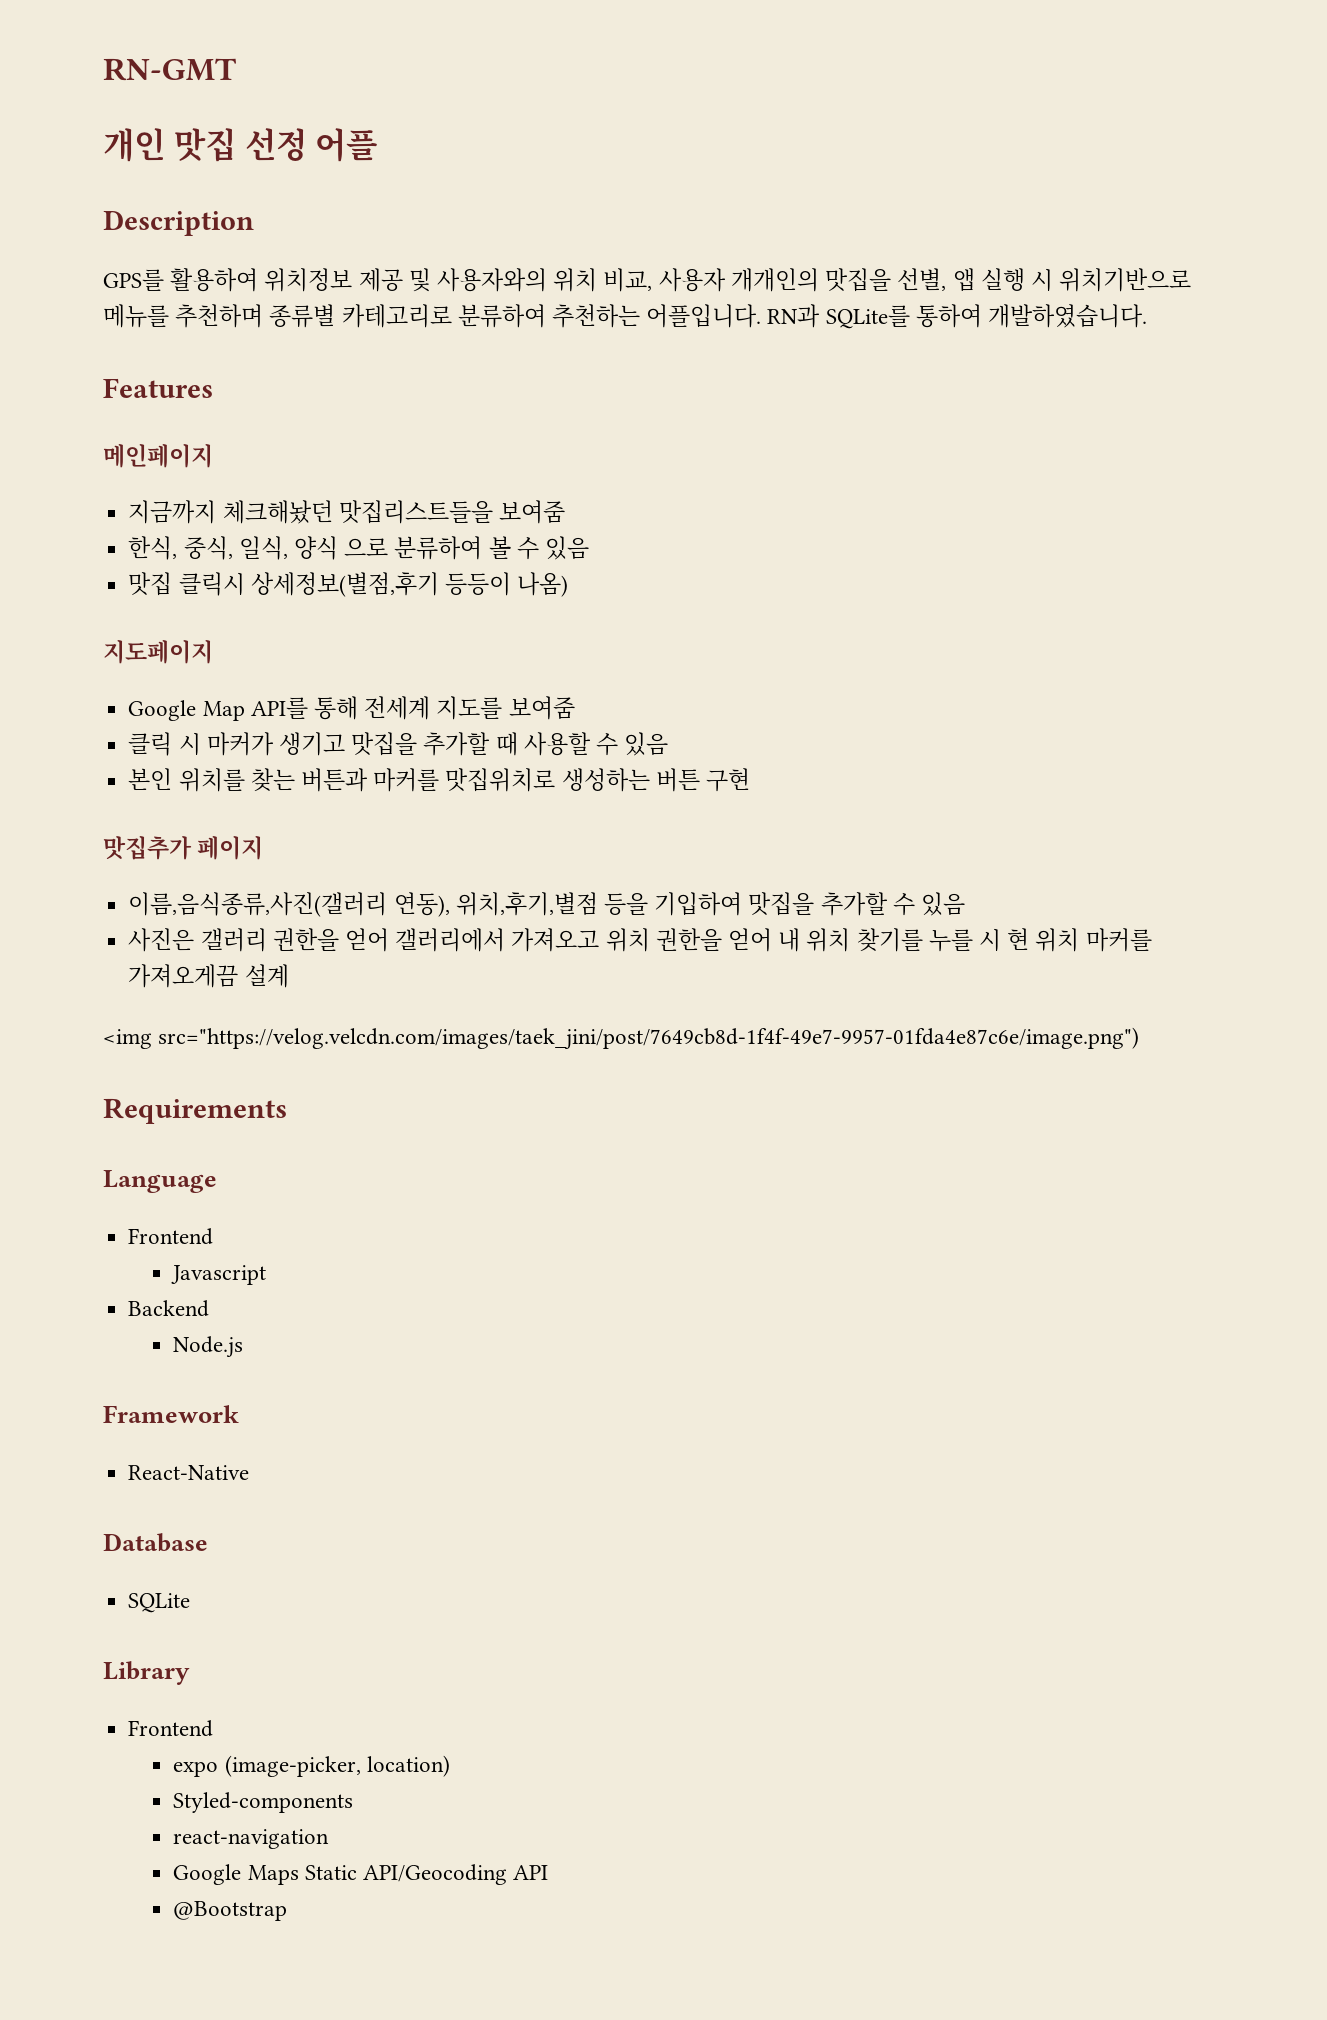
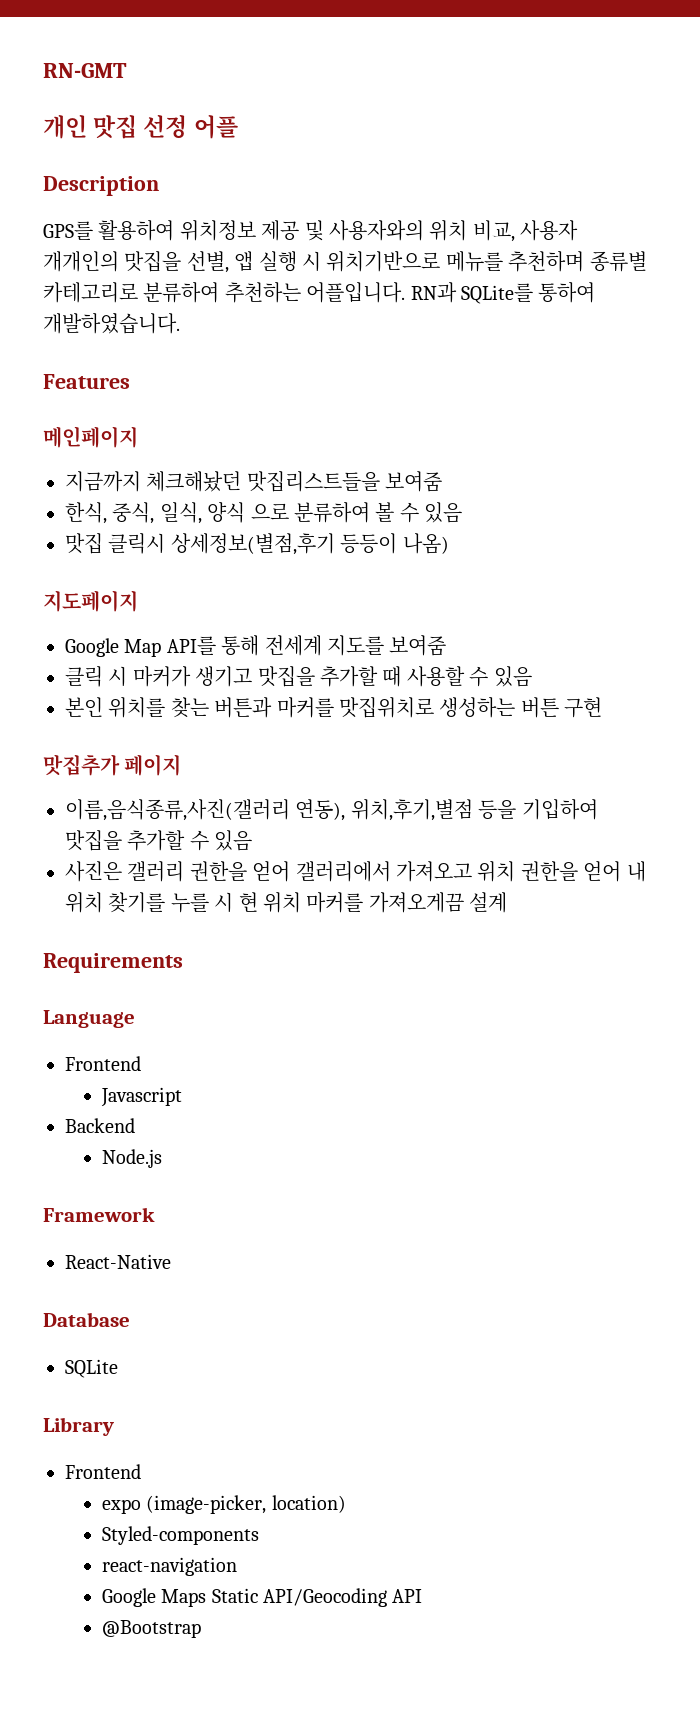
[103,1027,1140,1050] // <img src="https://velog.velcdn.com/images/taek_jini/post/7649cb8d-1f4f-49e7-9957-01fda4e87c6e/image.png") -> (508, 902) none

